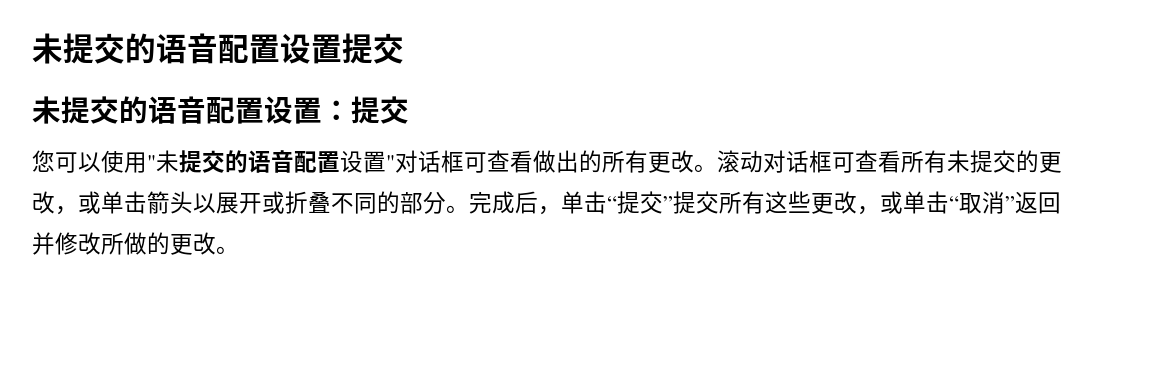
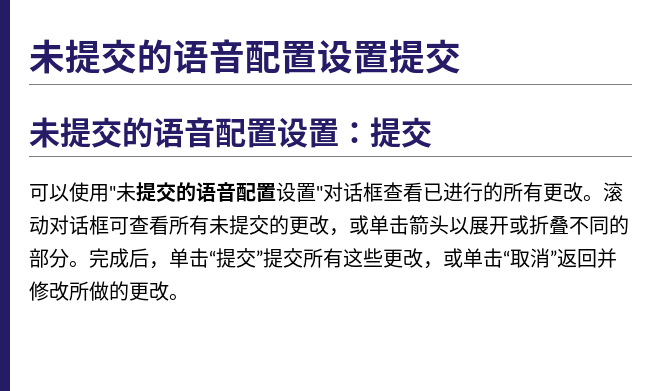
[32,150,55,172] 您 -> (432, 132) none
[464,150,579,173] 可查看做出 -> [383,182,483,202] 查看已进行

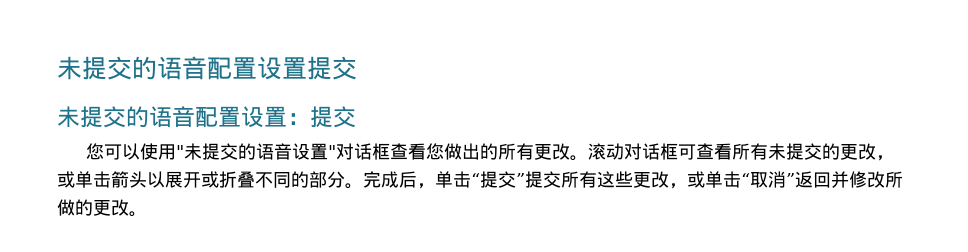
(432, 132) none -> [86,143,105,160] 您
[236,183,276,202] 配置 -> (293, 151) none
[423,182,483,202] 已进行 -> [426,143,481,160] 您做出

